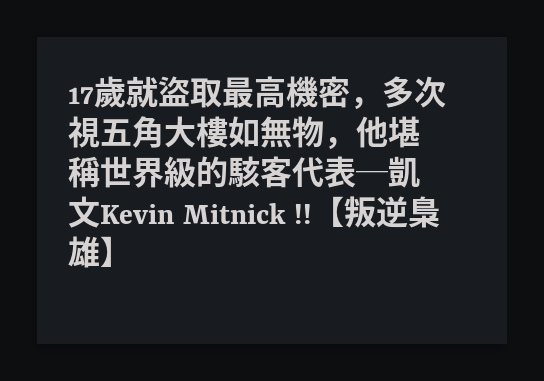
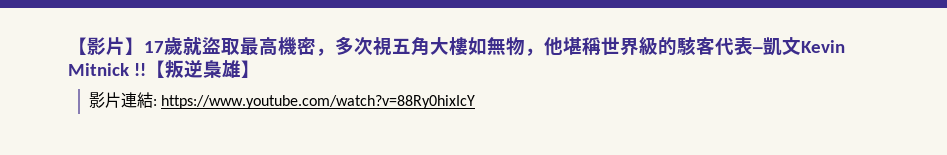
(68, 95) none -> [68,37,144,56] 【影片】
(132, 251) none -> [89,92,476,109] // 影片連結: https://www.youtube.com/watch?v=88Ry0hixIcY

